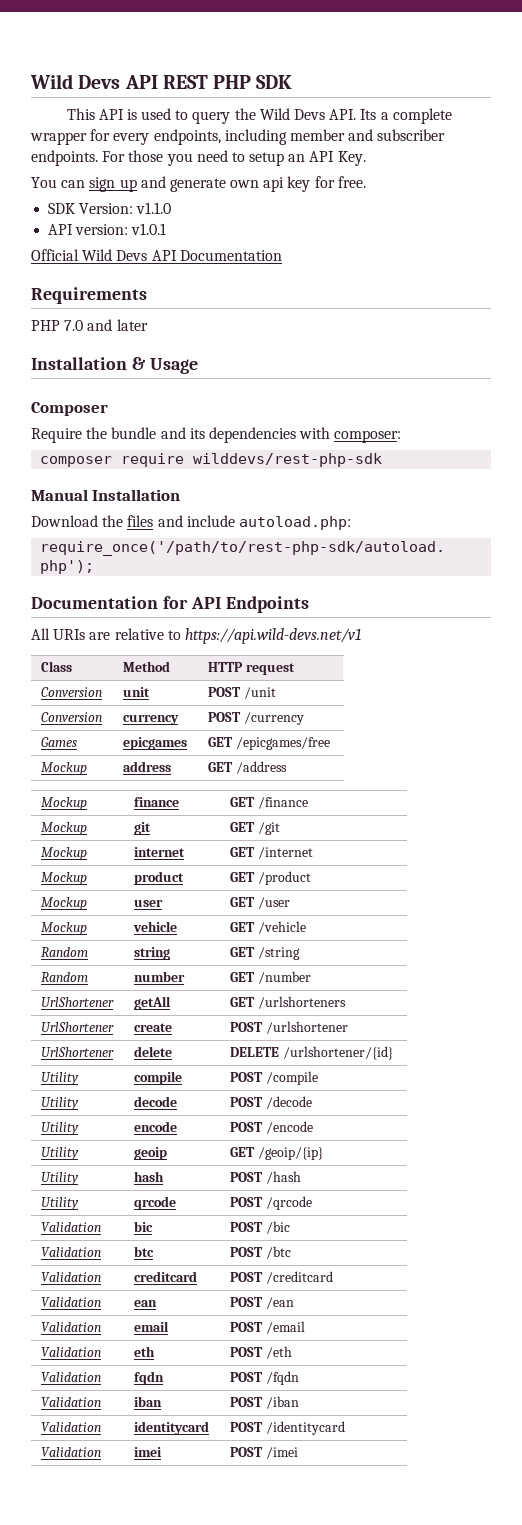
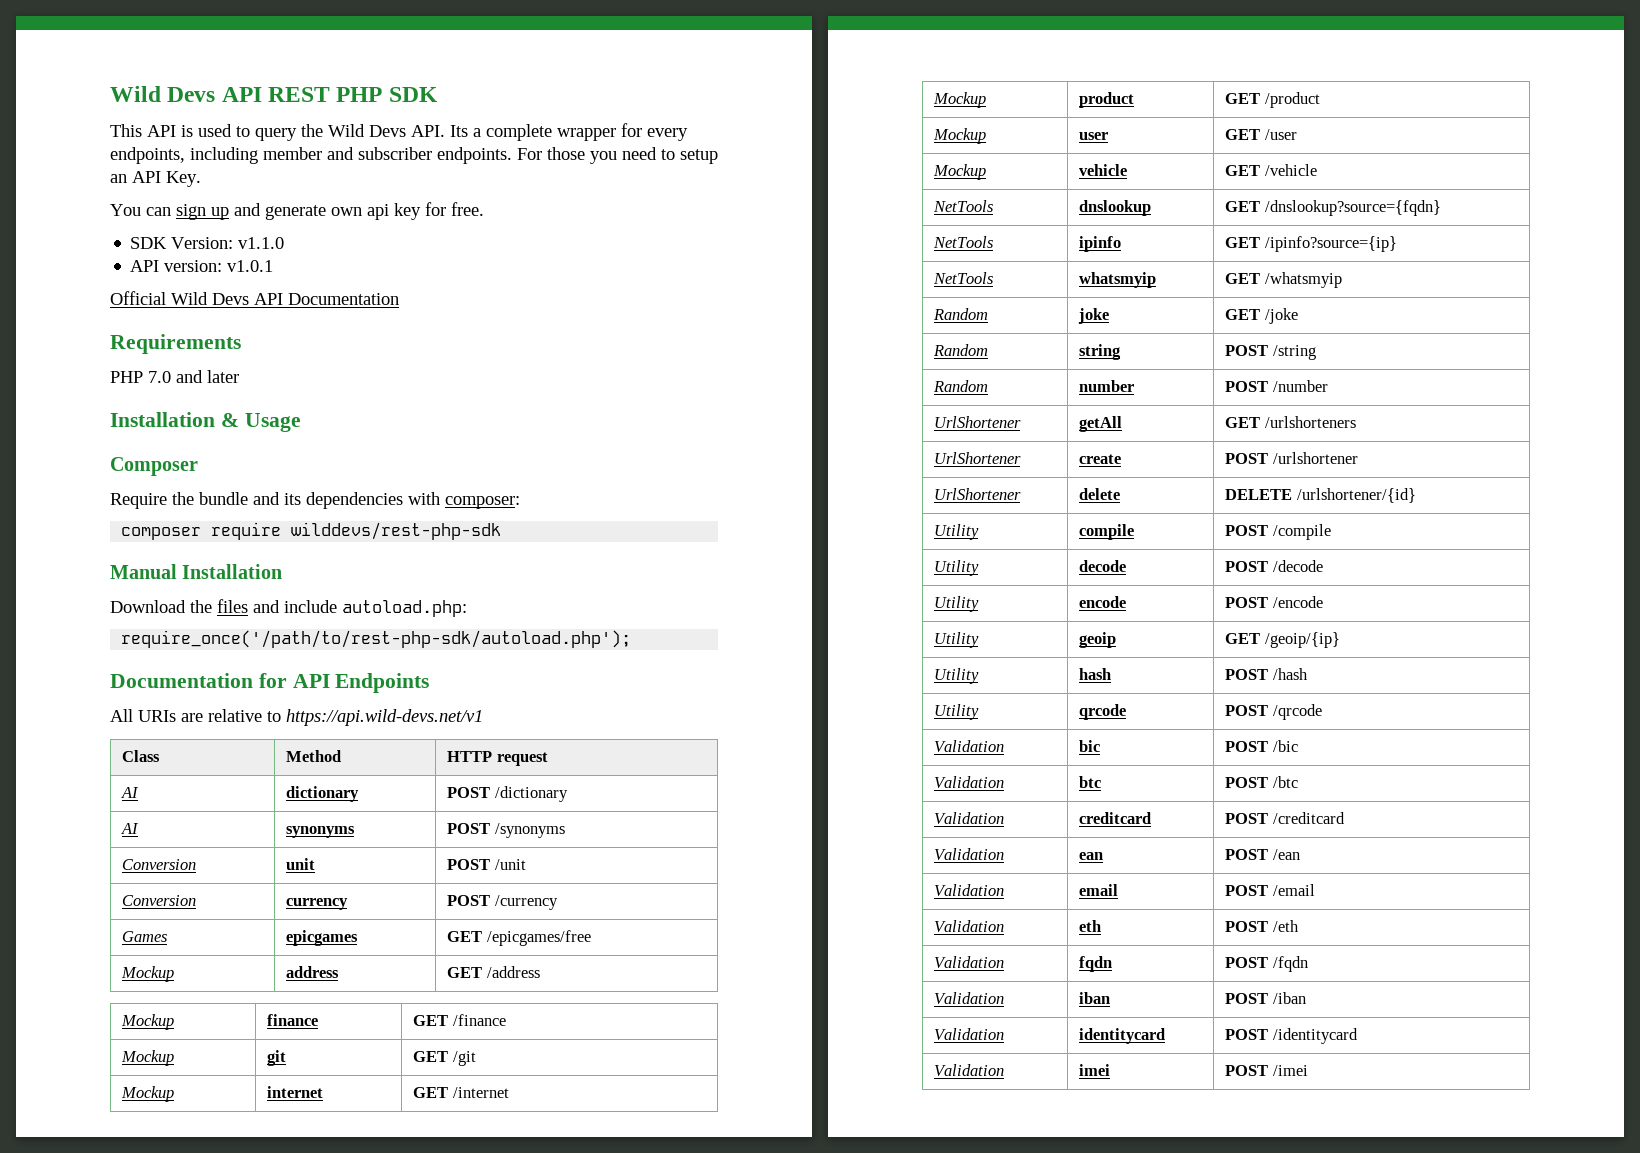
(295, 669) none -> [121,787,140,798] [286,786,360,802] [447,786,568,802] [121,823,140,834] [286,826,356,838] [447,823,565,838] // AI | dictionary | POST /dictionary // AI | synonyms | POST /synonyms
(306, 927) none -> [933,200,994,212] [1079,200,1152,216] [1225,200,1441,216] [933,236,994,248] [1079,236,1122,252] [1225,236,1397,252] [933,272,994,284] [1079,272,1157,288] [1225,272,1342,288] [933,308,989,320] [1078,308,1110,324] [1225,308,1298,324] // NetTools | dnslookup | GET /dnslookup?source={fqdn} // NetTools | ipinfo | GET /ipinfo?source={ip} // NetTools | whatsmyip | GET /whatsmyip // Random | joke | GET /joke
[230,947,256,957] GET -> [1225,345,1269,356] POST
[230,972,256,982] GET -> [1225,381,1269,392] POST

